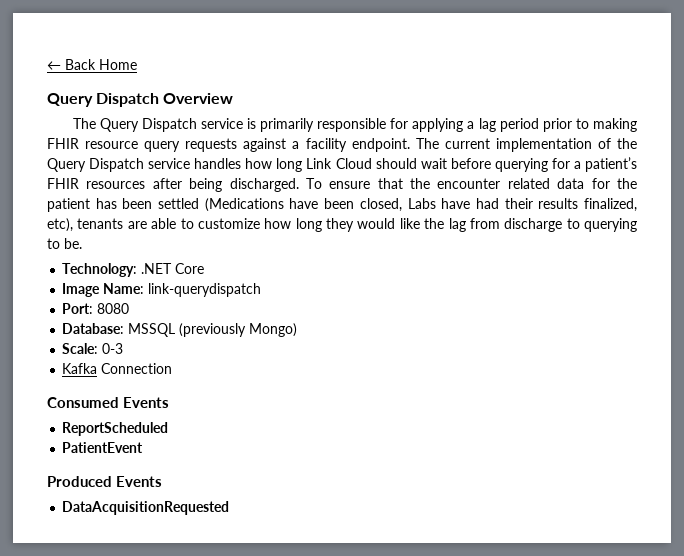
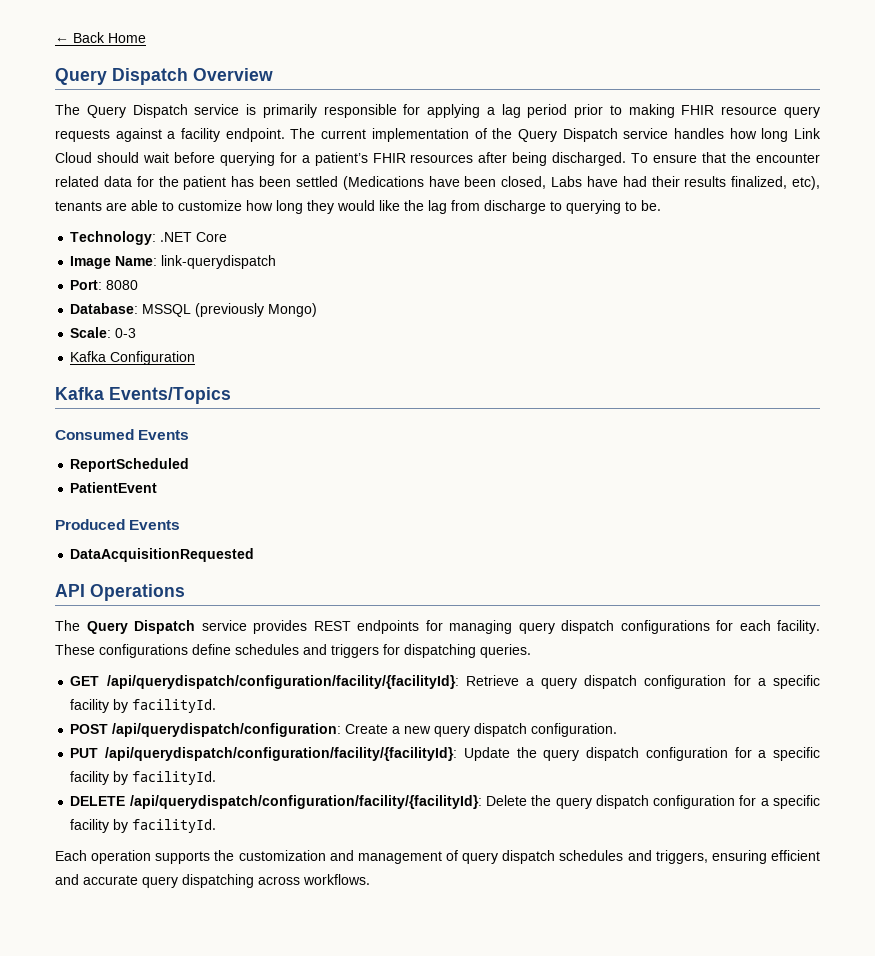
[101,363,173,374] Connection -> [110,351,196,365] [55,387,231,404] Configuration // Kafka Events/Topics
(230, 508) none -> [55,584,185,601] [55,620,820,634] [55,644,531,658] [70,675,821,689] [70,699,217,713] [70,723,618,737] [70,747,821,761] [70,771,217,785] [70,795,820,809] [70,819,217,833] [55,850,820,864] [55,874,370,888] // API Operations // The Query Dispatch service provides REST endpoints for managing query dispatch configurations for each facility. These configurations define schedules and triggers for dispatching queries. // GET /api/querydispatch/configuration/facility/{facilityId}: Retrieve a query dispatch configuration for a specific facility by facilityId. // POST /api/querydispatch/configuration: Create a new query dispatch configuration. // PUT /api/querydispatch/configuration/facility/{facilityId}: Update the query dispatch configuration for a specific facility by facilityId. // DELETE /api/querydispatch/configuration/facility/{facilityId}: Delete the query dispatch configuration for a specific facility by facilityId. // Each operation supports the customization and management of query dispatch schedules and triggers, ensuring efficient and accurate query dispatching across workflows.

